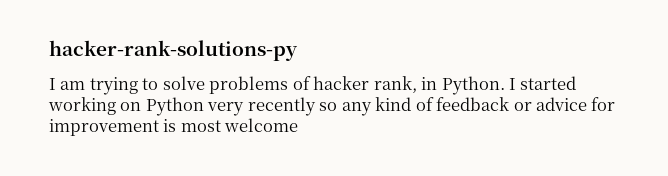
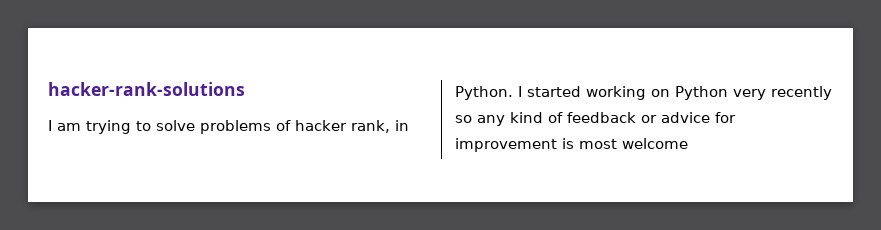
[49,40,298,61] hacker-rank-solutions-py -> [48,82,245,96] hacker-rank-solutions

